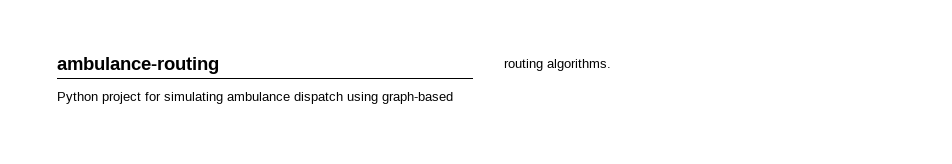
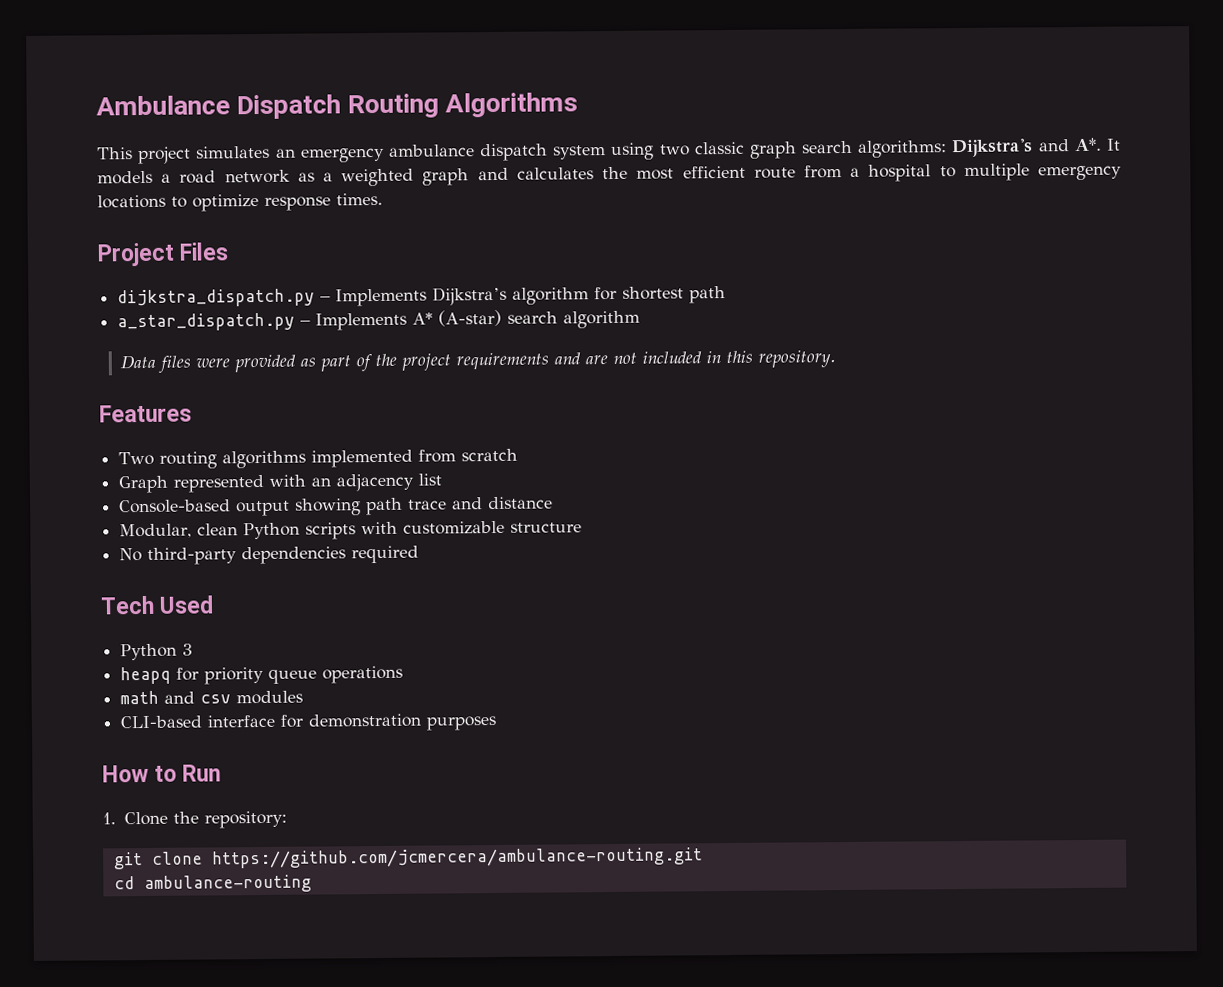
[57,57,219,74] [57,92,453,104] [504,59,611,71] ambulance-routing // Python project for simulating ambulance dispatch using graph-based routing algorithms. -> [96,92,579,120] [97,137,1121,165] [97,163,1122,187] [97,192,383,212] [97,242,229,267] [117,286,727,308] [117,309,641,332] [120,350,837,373] [99,404,192,423] [118,448,519,469] [118,473,443,494] [119,496,554,517] [119,520,583,540] [119,545,420,565] [100,595,215,615] [120,643,194,661] [120,665,404,685] [120,690,304,705] [120,713,498,731] [102,764,222,783] [102,810,288,829] [113,847,703,870] [113,874,312,894] Ambulance Dispatch Routing Algorithms // This project simulates an emergency ambulance dispatch system using two classic graph search algorithms: Dijkstra's and A*. It models a road network as a weighted graph and calculates the most efficient route from a hospital to multiple emergency locations to optimize response times. // Project Files // dijkstra_dispatch.py – Implements Dijkstra’s algorithm for shortest path // a_star_dispatch.py – Implements A* (A-star) search algorithm // Data files were provided as part of the project requirements and are not included in this repository. // Features // Two routing algorithms implemented from scratch // Graph represented with an adjacency list // Console-based output showing path trace and distance // Modular, clean Python scripts with customizable structure // No third-party dependencies required // Tech Used // Python 3 // heapq for priority queue operations // math and csv modules // CLI-based interface for demonstration purposes // How to Run // 1. Clone the repository: // git clone https://github.com/jcmercera/ambulance-routing.git // cd ambulance-routing

